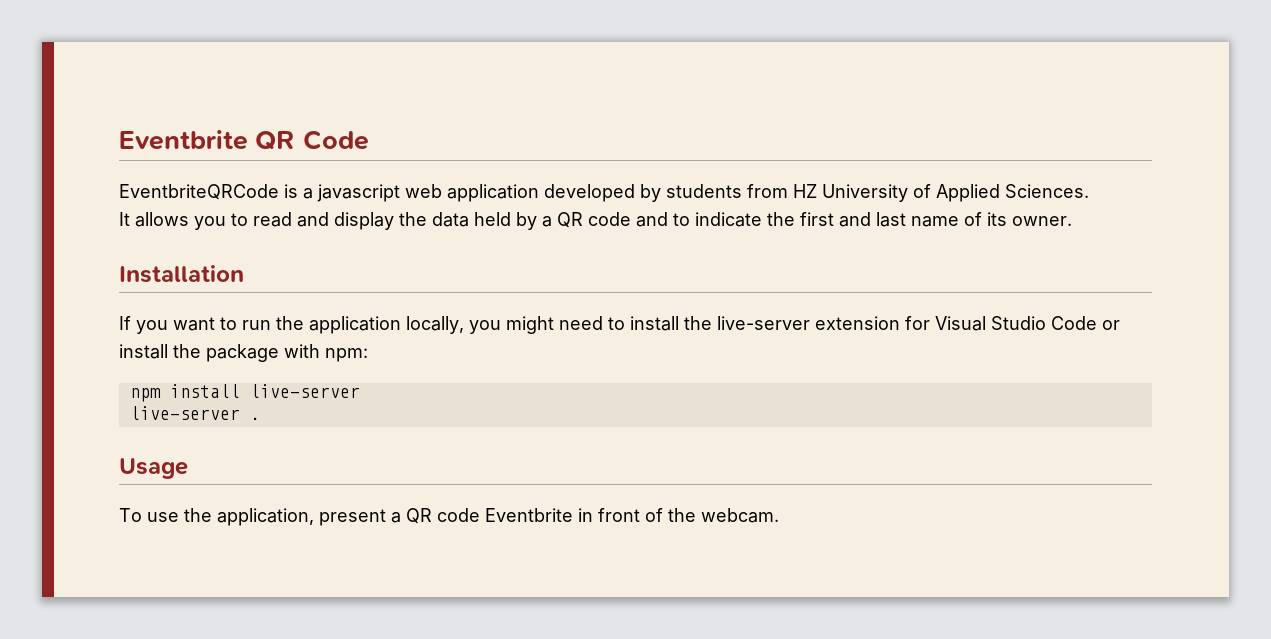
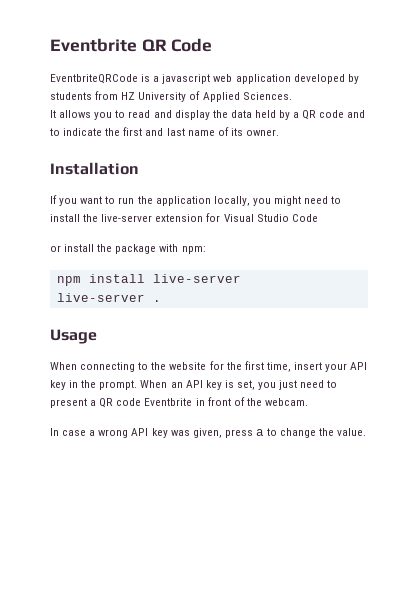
(1097, 323) none -> (318, 218) //
[119,508,314,526] To use the application, -> [50,361,368,372] [50,380,338,390] When connecting to the website for the first time, insert your API key in the prompt. When an API key is set, you just need to
(779, 515) none -> [50,428,367,438] // In case a wrong API key was given, press a to change the value.

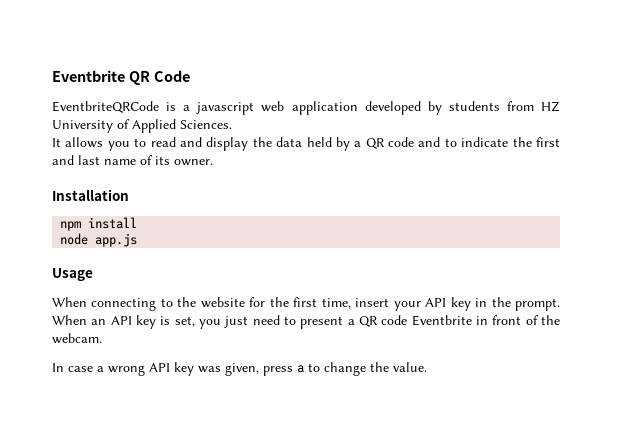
[50,195,342,206] [50,213,318,222] [50,244,206,254] // If you want to run the application locally, you might need to install the live-server extension for Visual Studio Code // or install the package with npm: -> (129, 195) none
[152,274,241,283] [56,293,161,302] live-server // live-server . -> [60,233,138,247] // node app.js

